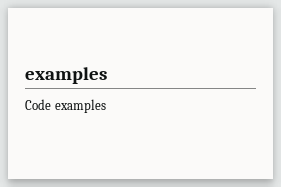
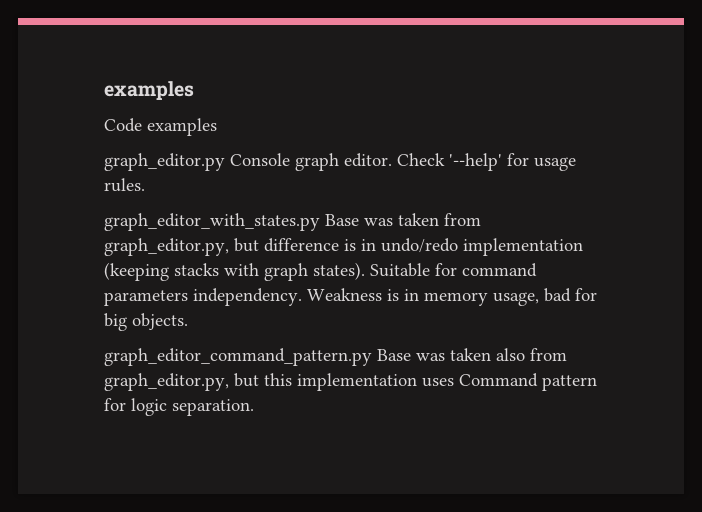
(106, 106) none -> [104,153,576,171] [104,178,145,192] [104,213,481,231] [104,238,583,256] [104,262,537,281] [104,288,597,306] [104,313,188,331] [104,348,567,366] [104,373,597,391] [104,398,254,416] // graph_editor.py Console graph editor. Check '--help' for usage rules. // graph_editor_with_states.py Base was taken from graph_editor.py, but difference is in undo/redo implementation (keeping stacks with graph states). Suitable for command parameters independency. Weakness is in memory usage, bad for big objects. // graph_editor_command_pattern.py Base was taken also from graph_editor.py, but this implementation uses Command pattern for logic separation.

